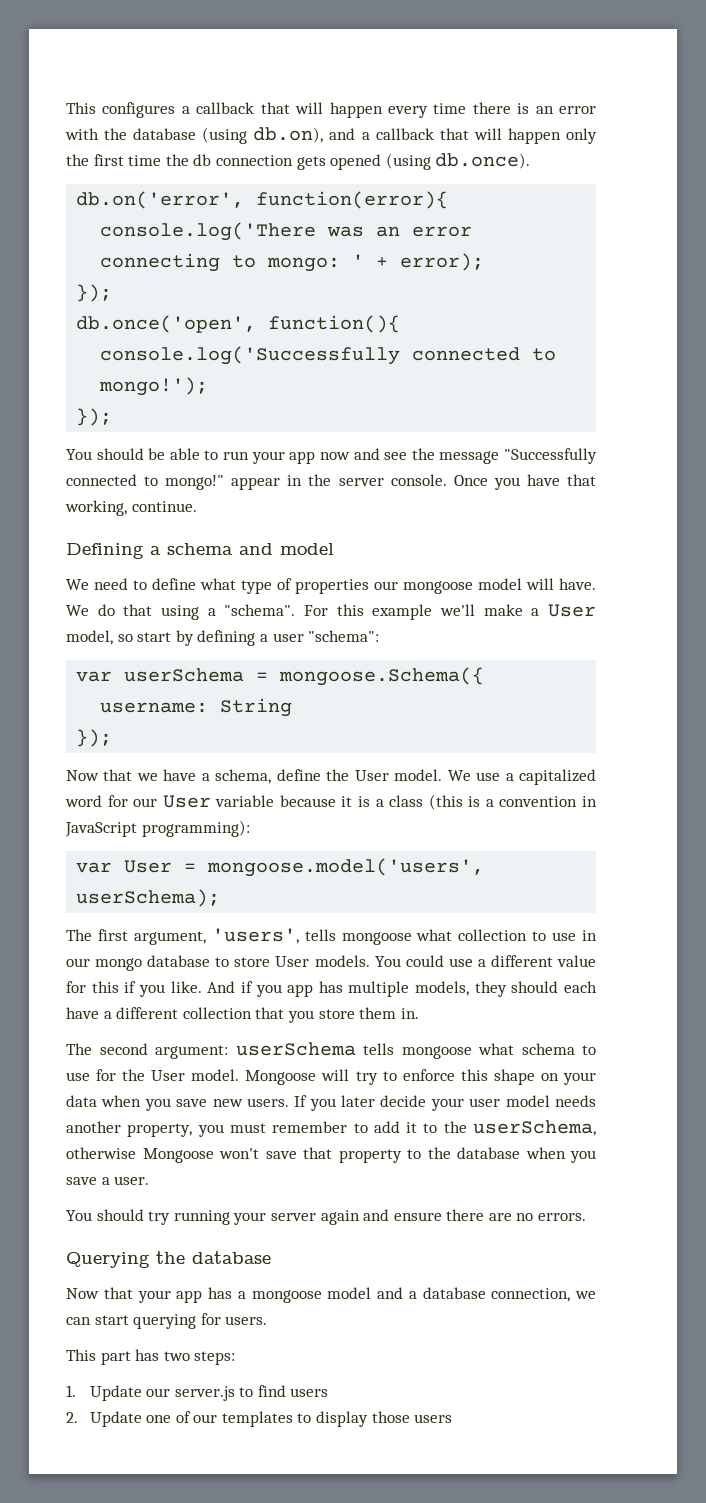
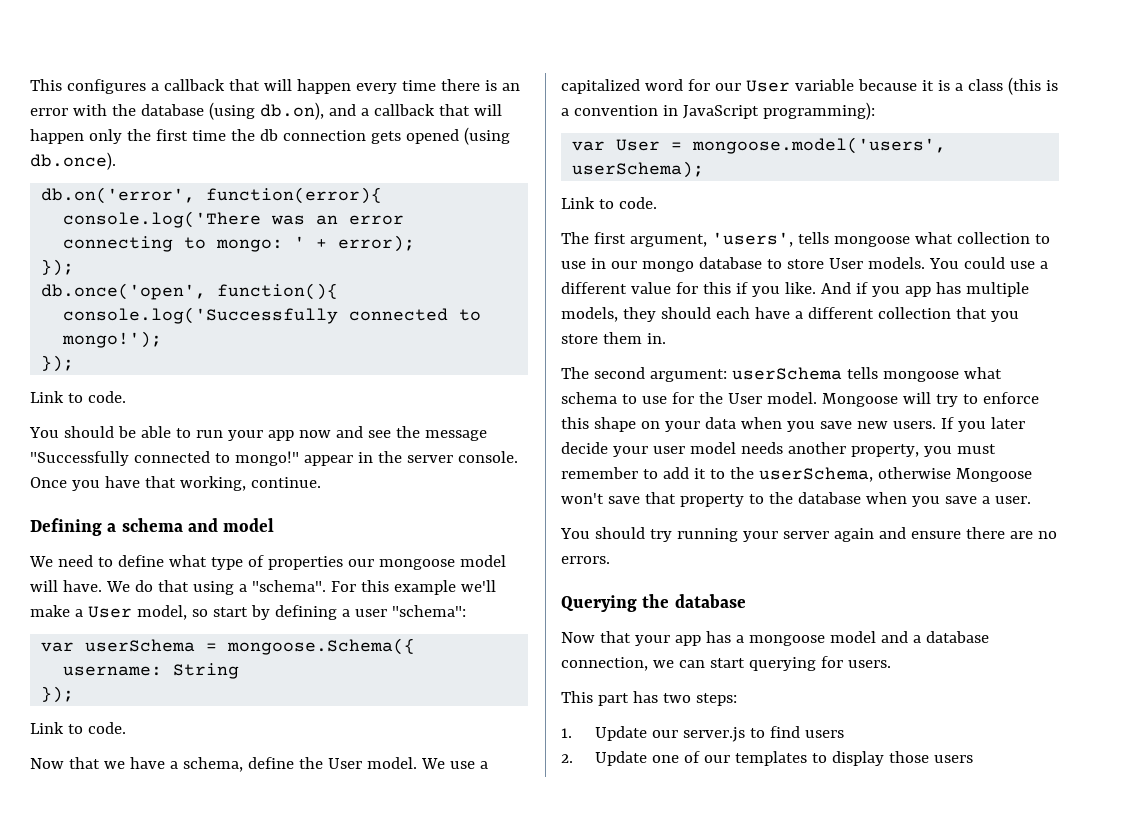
(113, 417) none -> [30,391,126,403] // Link to code.
(113, 738) none -> [30,722,126,734] // Link to code.
(221, 898) none -> [561,197,657,209] // Link to code.

